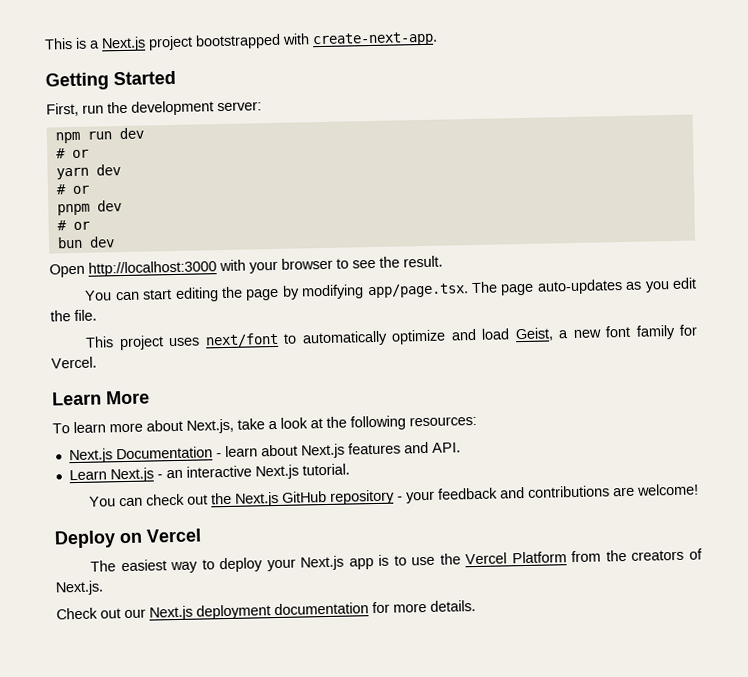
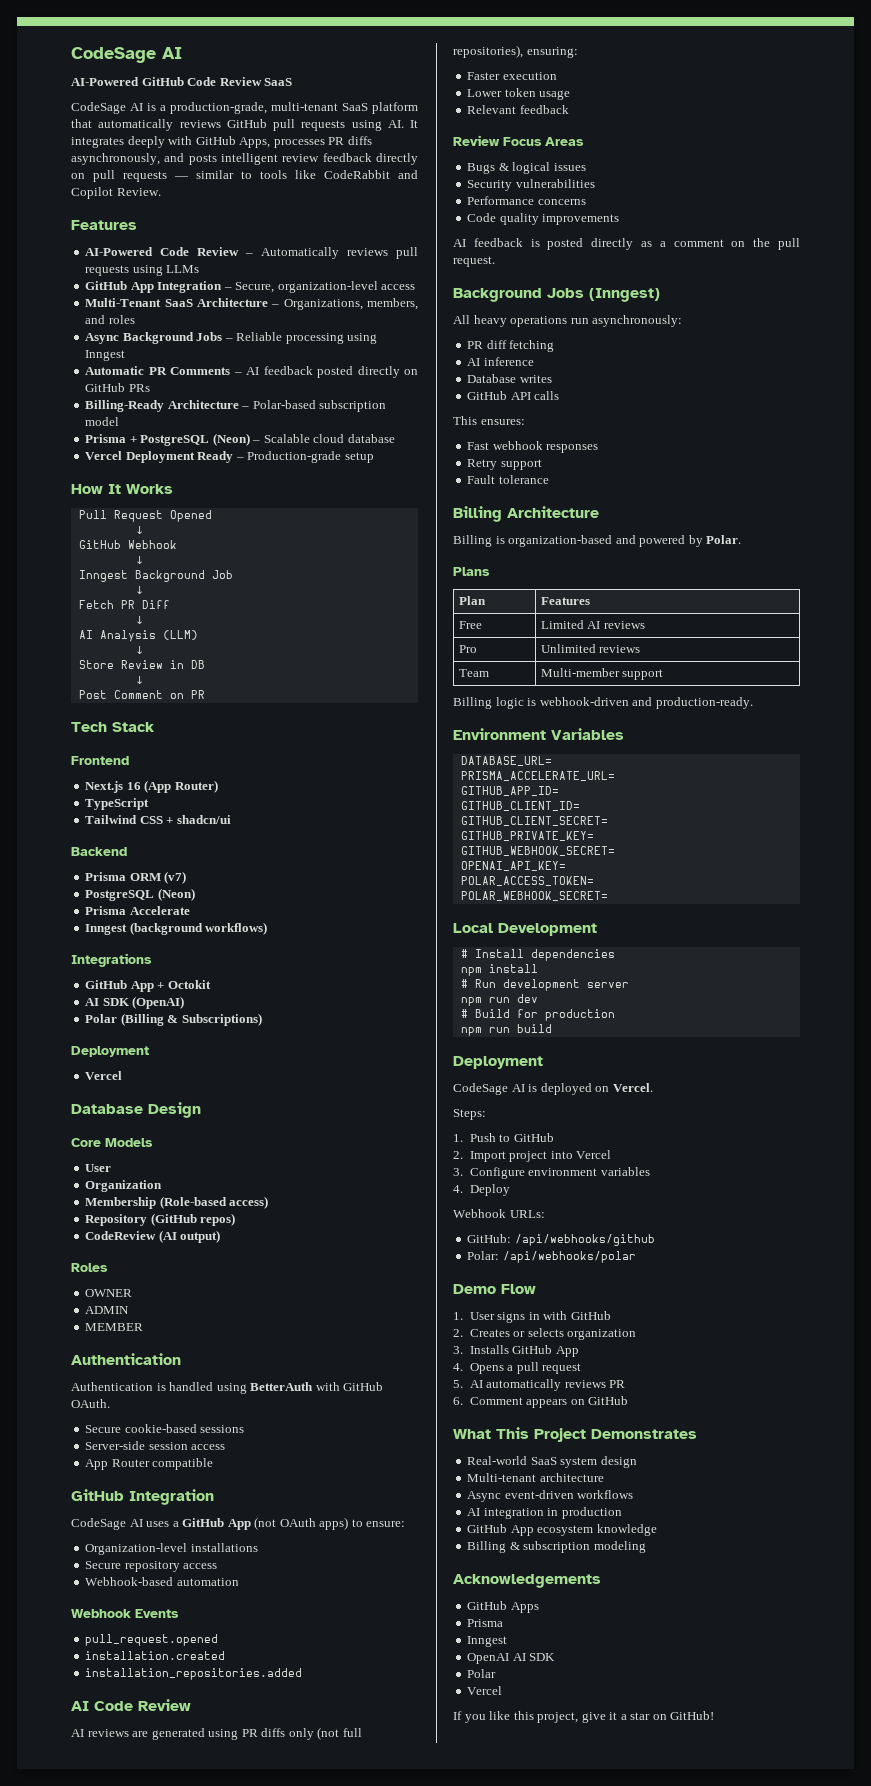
[44,31,438,52] [45,70,176,91] [46,100,262,117] [54,127,144,144] [55,148,89,159] [55,164,121,180] [55,184,90,195] [56,200,122,216] [56,220,90,231] [56,236,115,249] [49,255,443,278] [84,277,698,302] [50,309,97,322] [85,324,698,351] [51,356,97,369] [52,390,150,406] [52,415,477,434] [68,441,461,464] [68,463,350,483] [89,483,700,507] [54,528,202,549] [90,548,703,574] [55,580,104,596] [56,600,476,621] This is a Next.js project bootstrapped with create-next-app. // Getting Started // First, run the development server: // npm run dev // # or // yarn dev // # or // pnpm dev // # or // bun dev // Open http://localhost:3000 with your browser to see the result. // You can start editing the page by modifying app/page.tsx. The page auto-updates as you edit the file. // This project uses next/font to automatically optimize and load Geist, a new font family for Vercel. // Learn More // To learn more about Next.js, take a look at the following resources: // Next.js Documentation - learn about Next.js features and API. // Learn Next.js - an interactive Next.js tutorial. // You can check out the Next.js GitHub repository - your feedback and contributions are welcome! // Deploy on Vercel // The easiest way to deploy your Next.js app is to use the Vercel Platform from the creators of Next.js. // Check out our Next.js deployment documentation for more details. -> [71,47,182,63] [71,77,293,86] [71,102,418,114] [71,119,418,131] [71,136,372,148] [71,153,418,165] [71,170,418,182] [71,187,161,199] [71,220,137,230] [85,247,418,259] [85,265,200,276] [85,281,416,293] [85,298,418,310] [85,315,135,324] [85,332,378,344] [85,350,126,361] [85,366,418,378] [85,383,150,392] [85,400,387,412] [85,417,120,426] [85,433,395,446] [85,451,374,463] [71,484,173,494] [78,510,212,522] [134,526,144,534] [78,540,177,549] [134,556,144,564] [78,570,233,582] [134,586,144,594] [78,600,170,609] [134,616,144,624] [78,630,198,642] [134,646,144,654] [78,660,205,669] [134,676,144,684] [78,690,205,699] [71,722,155,732] [71,756,129,765] [85,780,218,793] [85,798,150,810] [85,815,231,824] [71,847,127,856] [85,871,187,884] [85,888,195,901] [85,906,190,915] [85,922,268,935] [71,953,152,967] [85,980,211,992] [85,996,185,1009] [85,1013,262,1026] [71,1046,149,1057] [85,1071,123,1080] [71,1102,201,1118] [71,1138,153,1147] [85,1164,112,1172] [85,1180,163,1192] [85,1196,269,1209] [85,1213,236,1226] [85,1230,221,1243] [71,1263,108,1272] [85,1289,133,1297] [85,1306,130,1314] [85,1323,144,1331] [71,1353,181,1365] [71,1382,384,1394] [71,1399,110,1408] [85,1424,245,1433] [85,1441,226,1450] [85,1458,214,1470] [71,1489,214,1505] [71,1517,406,1530] [85,1543,258,1555] [85,1561,218,1572] [85,1577,239,1586] [71,1609,179,1618] [85,1634,219,1646] [85,1651,226,1660] [85,1668,303,1680] [71,1699,191,1711] [71,1727,362,1740] [453,45,578,58] [467,72,557,80] [467,88,571,100] [467,105,569,114] [453,135,584,146] [467,162,586,174] [467,179,595,191] [467,196,586,205] [467,213,620,225] [453,238,800,250] [453,256,495,267] [453,288,660,302] [453,315,683,327] [467,340,555,352] [467,357,534,366] [467,374,552,383] [467,391,560,400] [453,416,525,425] [467,441,599,453] [467,459,542,470] [467,475,549,484] [453,506,599,522] [453,535,742,547] [453,567,490,576] [458,596,486,605] [540,597,590,605] [458,621,482,629] [540,620,645,629] [458,645,477,653] [540,644,641,653] [458,669,489,677] [540,668,664,680] [453,697,753,709] [453,728,624,740] [460,756,552,766] [460,771,615,781] [460,786,559,796] [460,801,580,811] [460,816,608,826] [460,831,594,841] [460,846,615,856] [460,861,566,871] [460,876,594,886] [460,891,608,901] [453,923,597,936] [460,949,615,961] [460,964,538,976] [460,979,629,991] [460,994,538,1006] [460,1009,615,1021] [460,1024,552,1036] [453,1056,543,1069] [453,1083,653,1095] [453,1109,486,1120] [453,1133,554,1142] [453,1150,612,1162] [453,1167,650,1179] [453,1184,510,1196] [453,1209,545,1218] [467,1234,655,1246] [467,1251,636,1263] [453,1284,536,1294] [453,1311,611,1323] [453,1328,637,1340] [453,1345,579,1357] [453,1362,582,1374] [453,1379,626,1391] [453,1396,629,1408] [453,1427,697,1442] [467,1456,637,1468] [467,1473,604,1482] [467,1490,634,1502] [467,1507,622,1519] [467,1524,657,1536] [467,1541,646,1553] [453,1574,601,1588] [467,1601,539,1613] [467,1619,504,1627] [467,1636,508,1647] [467,1653,556,1664] [467,1669,497,1678] [467,1686,503,1695] [453,1711,715,1723] CodeSage AI // AI-Powered GitHub Code Review SaaS // CodeSage AI is a production-grade, multi-tenant SaaS platform that automatically reviews GitHub pull requests using AI. It integrates deeply with GitHub Apps, processes PR diffs asynchronously, and posts intelligent review feedback directly on pull requests — similar to tools like CodeRabbit and Copilot Review. // Features // AI-Powered Code Review – Automatically reviews pull requests using LLMs // GitHub App Integration – Secure, organization-level access // Multi-Tenant SaaS Architecture – Organizations, members, and roles // Async Background Jobs – Reliable processing using Inngest // Automatic PR Comments – AI feedback posted directly on GitHub PRs // Billing-Ready Architecture – Polar-based subscription model // Prisma + PostgreSQL (Neon) – Scalable cloud database // Vercel Deployment Ready – Production-grade setup // How It Works // Pull Request Opened // ↓ // GitHub Webhook // ↓ // Inngest Background Job // ↓ // Fetch PR Diff // ↓ // AI Analysis (LLM) // ↓ // Store Review in DB // ↓ // Post Comment on PR // Tech Stack // Frontend // Next.js 16 (App Router) // TypeScript // Tailwind CSS + shadcn/ui // Backend // Prisma ORM (v7) // PostgreSQL (Neon) // Prisma Accelerate // Inngest (background workflows) // Integrations // GitHub App + Octokit // AI SDK (OpenAI) // Polar (Billing & Subscriptions) // Deployment // Vercel // Database Design // Core Models // User // Organization // Membership (Role-based access) // Repository (GitHub repos) // CodeReview (AI output) // Roles // OWNER // ADMIN // MEMBER // Authentication // Authentication is handled using BetterAuth with GitHub OAuth. // Secure cookie-based sessions // Server-side session access // App Router compatible // GitHub Integration // CodeSage AI uses a GitHub App (not OAuth apps) to ensure: // Organization-level installations // Secure repository access // Webhook-based automation // Webhook Events // pull_request.opened // installation.created // installation_repositories.added // AI Code Review // AI reviews are generated using PR diffs only (not full repositories), ensuring: // Faster execution // Lower token usage // Relevant feedback // Review Focus Areas // Bugs & logical issues // Security vulnerabilities // Performance concerns // Code quality improvements // AI feedback is posted directly as a comment on the pull request. // Background Jobs (Inngest) // All heavy operations run asynchronously: // PR diff fetching // AI inference // Database writes // GitHub API calls // This ensures: // Fast webhook responses // Retry support // Fault tolerance // Billing Architecture // Billing is organization-based and powered by Polar. // Plans // Plan | Features // Free | Limited AI reviews // Pro | Unlimited reviews // Team | Multi-member support // Billing logic is webhook-driven and production-ready. // Environment Variables // DATABASE_URL= // PRISMA_ACCELERATE_URL= // GITHUB_APP_ID= // GITHUB_CLIENT_ID= // GITHUB_CLIENT_SECRET= // GITHUB_PRIVATE_KEY= // GITHUB_WEBHOOK_SECRET= // OPENAI_API_KEY= // POLAR_ACCESS_TOKEN= // POLAR_WEBHOOK_SECRET= // Local Development // # Install dependencies // npm install // # Run development server // npm run dev // # Build for production // npm run build // Deployment // CodeSage AI is deployed on Vercel. // Steps: // 1. Push to GitHub // 2. Import project into Vercel // 3. Configure environment variables // 4. Deploy // Webhook URLs: // GitHub: /api/webhooks/github // Polar: /api/webhooks/polar // Demo Flow // 1. User signs in with GitHub // 2. Creates or selects organization // 3. Installs GitHub App // 4. Opens a pull request // 5. AI automatically reviews PR // 6. Comment appears on GitHub // What This Project Demonstrates // Real-world SaaS system design // Multi-tenant architecture // Async event-driven workflows // AI integration in production // GitHub App ecosystem knowledge // Billing & subscription modeling // Acknowledgements // GitHub Apps // Prisma // Inngest // OpenAI AI SDK // Polar // Vercel // If you like this project, give it a star on GitHub!

